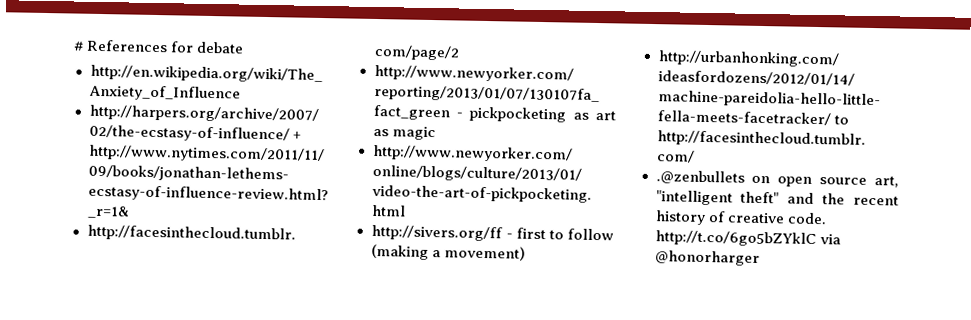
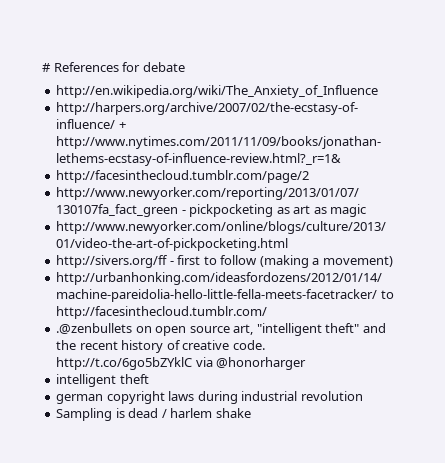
(760, 258) none -> [56,374,149,387] [56,391,363,404] [56,408,251,421] // intelligent theft // german copyright laws during industrial revolution // Sampling is dead / harlem shake

